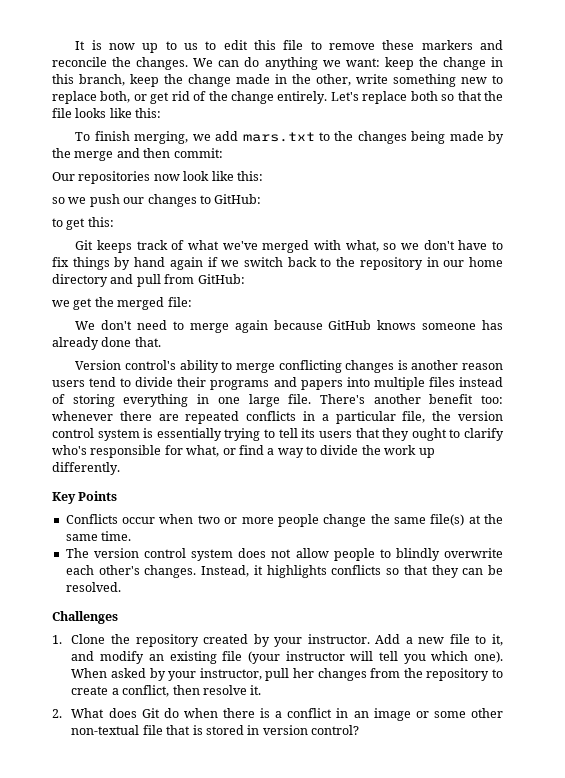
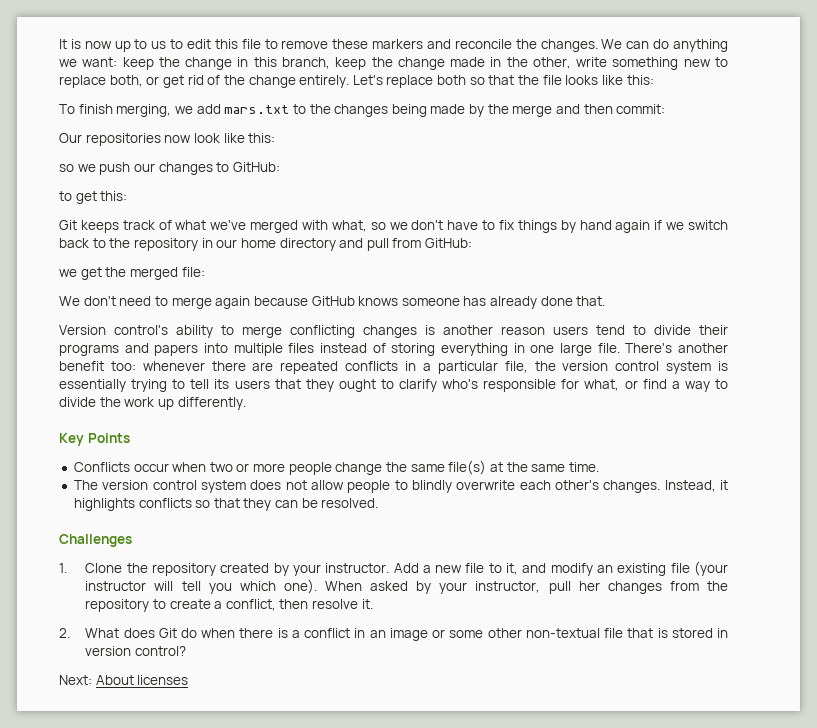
(360, 730) none -> [59,675,189,685] // Next: About licenses

